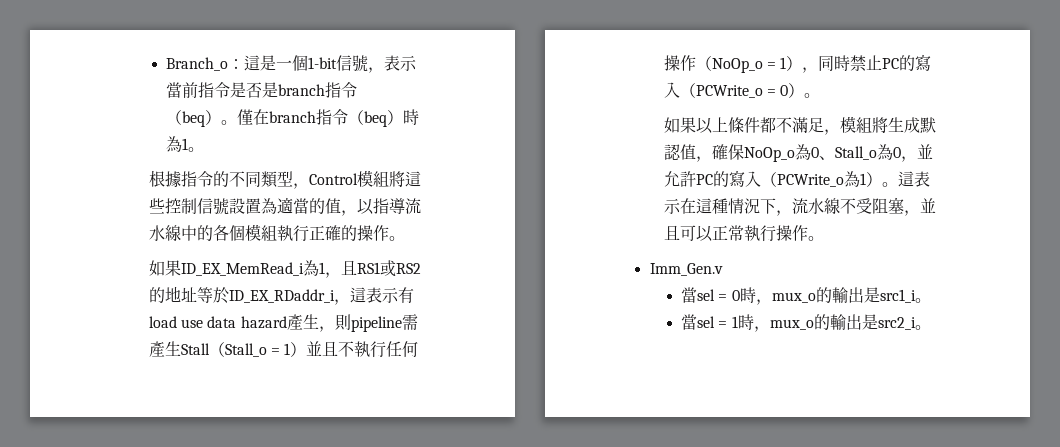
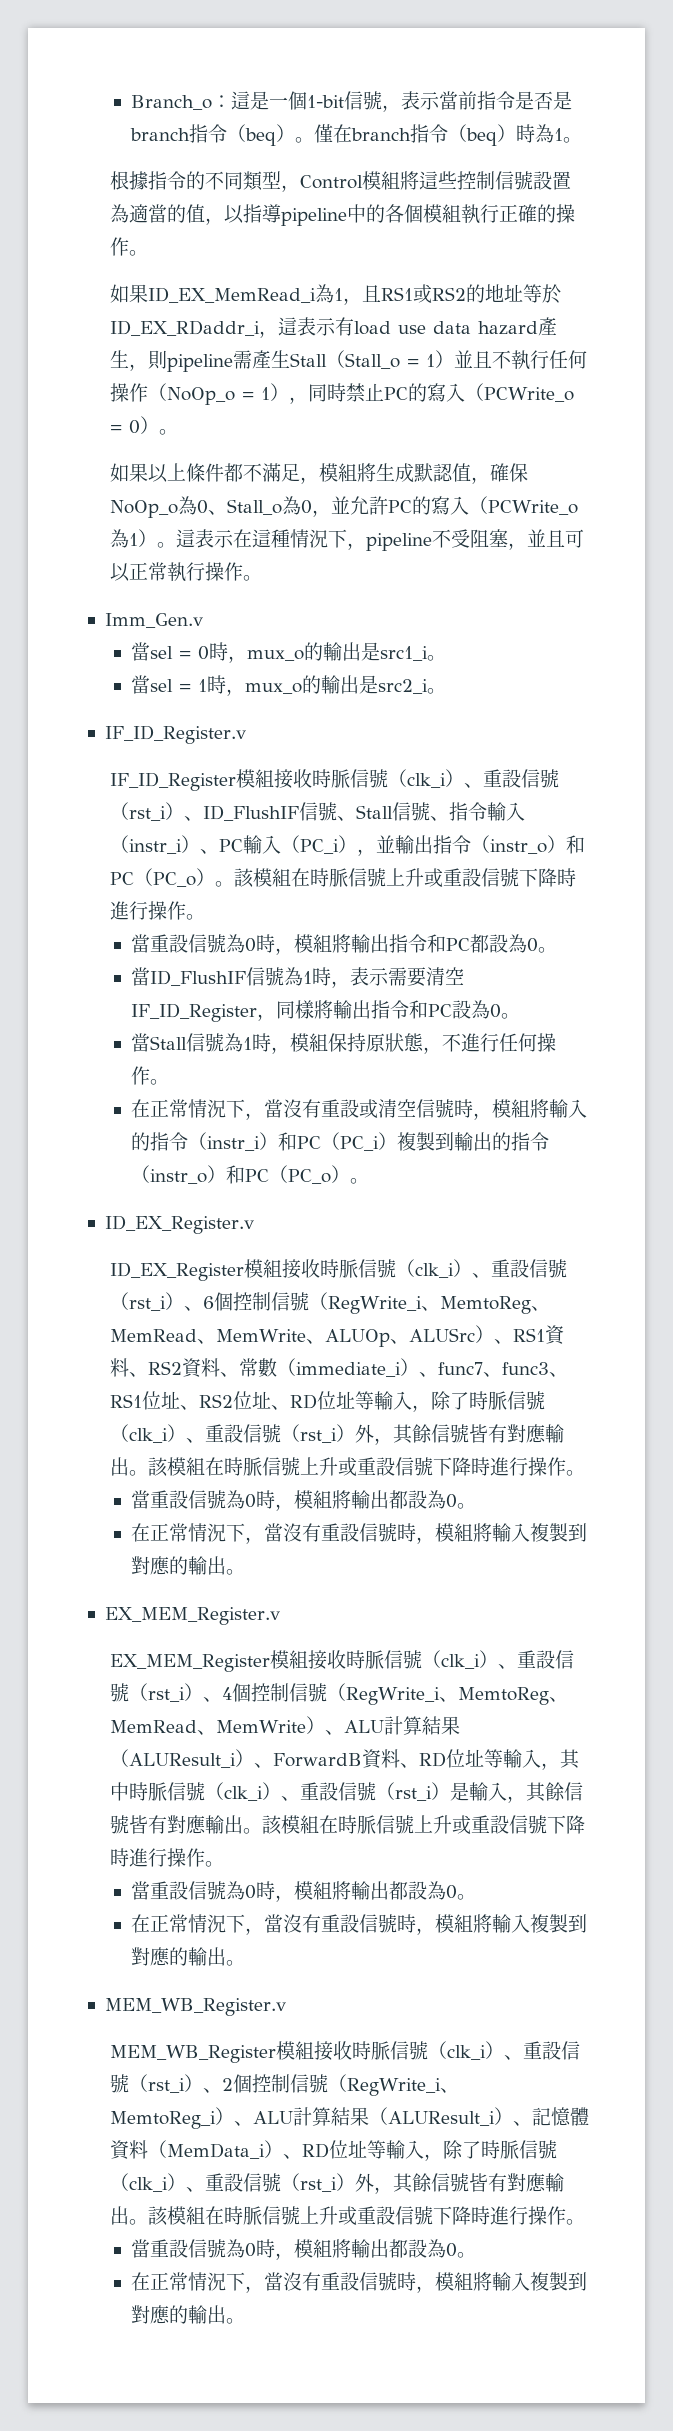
[404,198,421,214] [148,225,181,241] 流水線 -> [280,208,347,226] pipeline
[791,198,840,214] 流水線 -> [365,533,432,551] pipeline
(931, 327) none -> [104,725,246,744] [109,769,559,791] [109,802,525,821] [109,835,585,856] [109,868,576,888] [109,901,205,920] [130,934,557,955] [130,967,464,988] [130,1000,520,1022] [130,1033,556,1054] [130,1066,169,1085] [130,1099,587,1120] [130,1132,549,1151] [130,1165,369,1184] [104,1215,254,1234] [109,1259,567,1281] [109,1292,550,1314] [109,1325,565,1347] [109,1358,568,1378] [109,1391,545,1412] [109,1424,564,1445] [109,1457,585,1477] [130,1490,476,1511] [130,1523,587,1544] [130,1556,245,1575] [104,1607,280,1625] [109,1650,574,1672] [109,1683,568,1705] [109,1716,460,1735] [109,1749,580,1770] [109,1782,583,1803] [109,1815,585,1835] [109,1848,224,1867] [130,1881,476,1902] [130,1914,587,1935] [130,1947,245,1966] [104,1998,286,2016] [109,2041,580,2063] [109,2074,459,2096] [109,2107,589,2129] [109,2140,557,2161] [109,2173,564,2194] [109,2206,585,2226] [130,2239,476,2260] [130,2272,587,2293] [130,2305,245,2324] // IF_ID_Register.v // IF_ID_Register模組接收時脈信號（clk_i）、重設信號（rst_i）、ID_FlushIF信號、Stall信號、指令輸入（instr_i）、PC輸入（PC_i），並輸出指令（instr_o）和PC（PC_o）。該模組在時脈信號上升或重設信號下降時進行操作。 // 當重設信號為0時，模組將輸出指令和PC都設為0。 // 當ID_FlushIF信號為1時，表示需要清空IF_ID_Register，同樣將輸出指令和PC設為0。 // 當Stall信號為1時，模組保持原狀態，不進行任何操作。 // 在正常情況下，當沒有重設或清空信號時，模組將輸入的指令（instr_i）和PC（PC_i）複製到輸出的指令（instr_o）和PC（PC_o）。 // ID_EX_Register.v // ID_EX_Register模組接收時脈信號（clk_i）、重設信號（rst_i）、6個控制信號（RegWrite_i、MemtoReg、MemRead、MemWrite、ALUOp、ALUSrc）、RS1資料、RS2資料、常數（immediate_i）、func7、func3、RS1位址、RS2位址、RD位址等輸入，除了時脈信號（clk_i）、重設信號（rst_i）外，其餘信號皆有對應輸出。該模組在時脈信號上升或重設信號下降時進行操作。 // 當重設信號為0時，模組將輸出都設為0。 // 在正常情況下，當沒有重設信號時，模組將輸入複製到對應的輸出。 // EX_MEM_Register.v // EX_MEM_Register模組接收時脈信號（clk_i）、重設信號（rst_i）、4個控制信號（RegWrite_i、MemtoReg、MemRead、MemWrite）、ALU計算結果（ALUResult_i）、ForwardB資料、RD位址等輸入，其中時脈信號（clk_i）、重設信號（rst_i）是輸入，其餘信號皆有對應輸出。該模組在時脈信號上升或重設信號下降時進行操作。 // 當重設信號為0時，模組將輸出都設為0。 // 在正常情況下，當沒有重設信號時，模組將輸入複製到對應的輸出。 // MEM_WB_Register.v // MEM_WB_Register模組接收時脈信號（clk_i）、重設信號（rst_i）、2個控制信號（RegWrite_i、MemtoReg_i）、ALU計算結果（ALUResult_i）、記憶體資料（MemData_i）、RD位址等輸入，除了時脈信號（clk_i）、重設信號（rst_i）外，其餘信號皆有對應輸出。該模組在時脈信號上升或重設信號下降時進行操作。 // 當重設信號為0時，模組將輸出都設為0。 // 在正常情況下，當沒有重設信號時，模組將輸入複製到對應的輸出。

